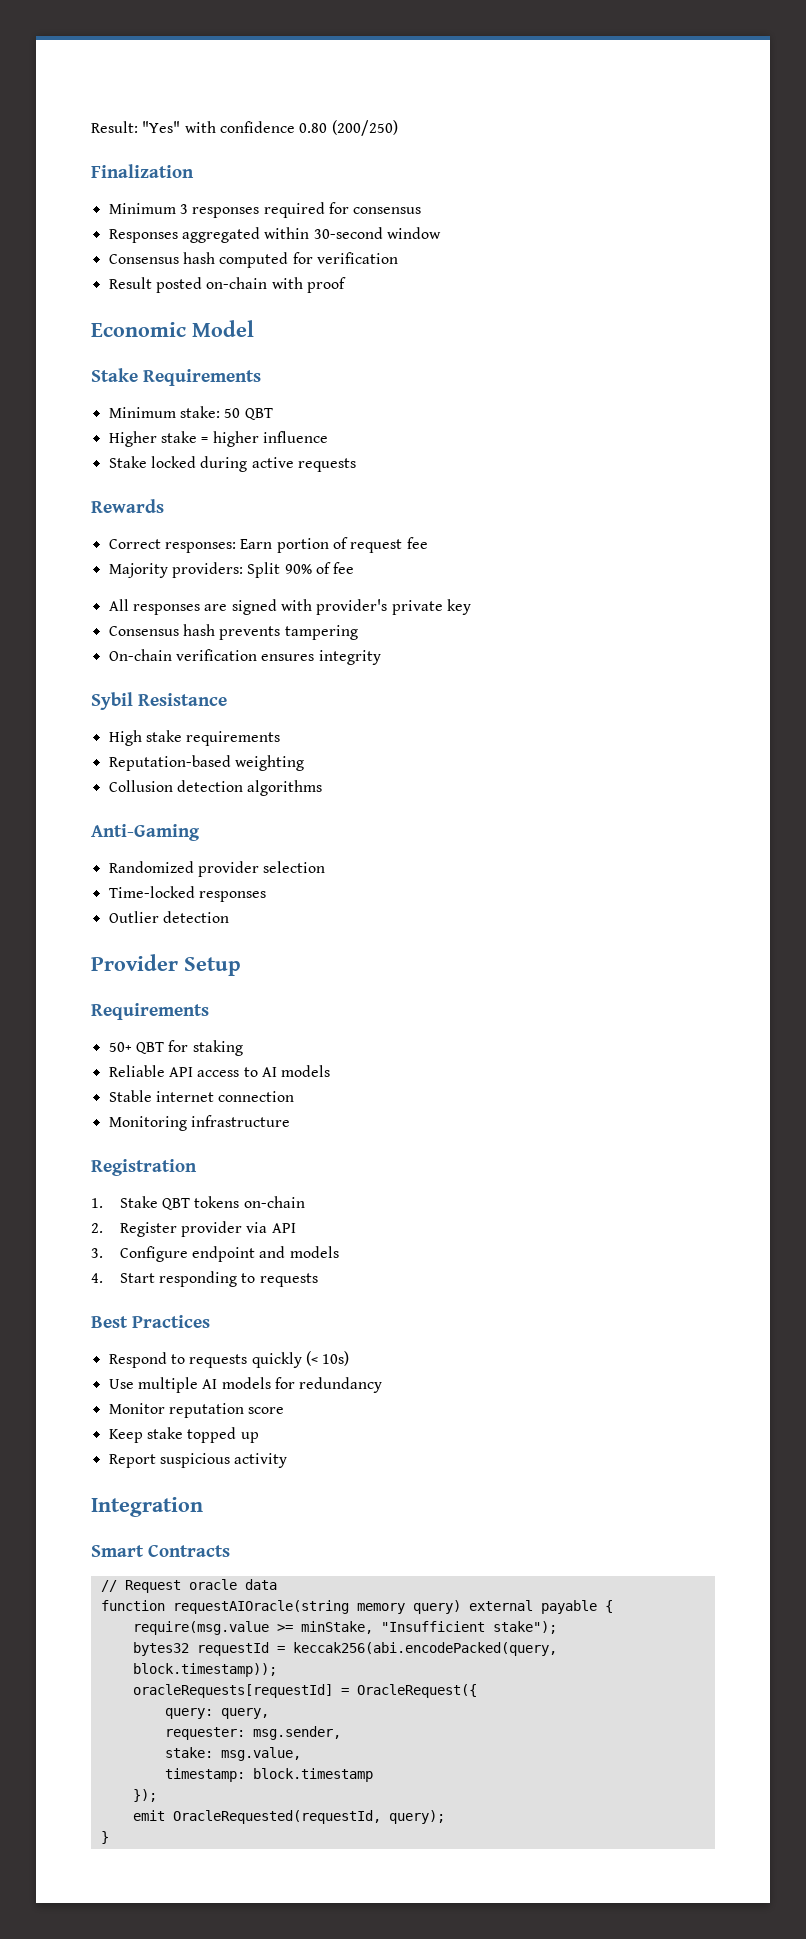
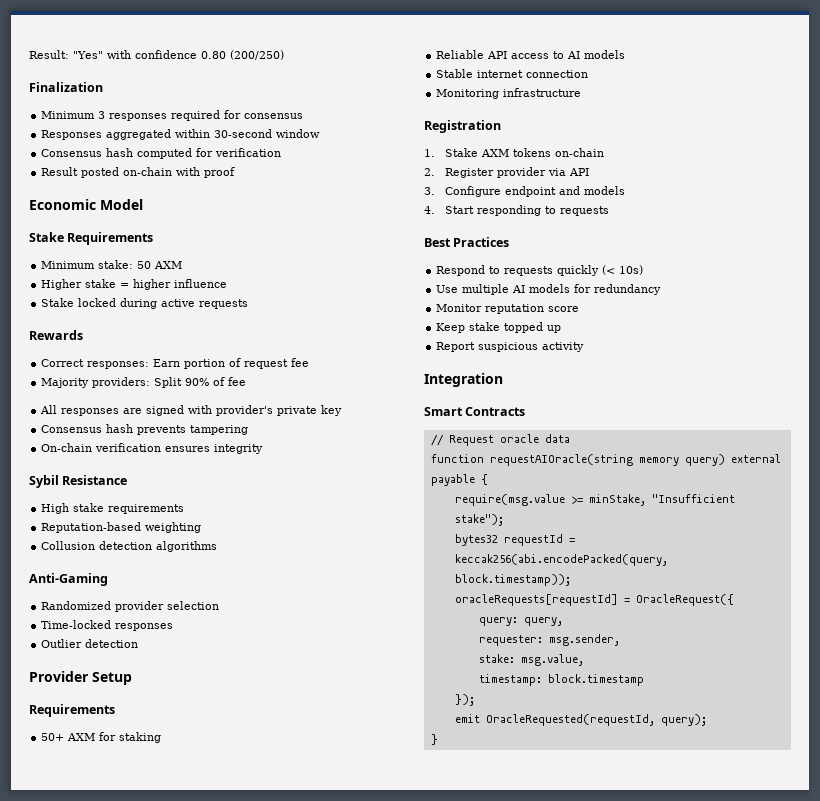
[244,408,273,420] QBT -> [154,261,183,269] AXM
[135,1042,164,1054] QBT -> [67,733,96,741] AXM
[162,1198,191,1210] QBT -> [481,149,510,157] AXM

